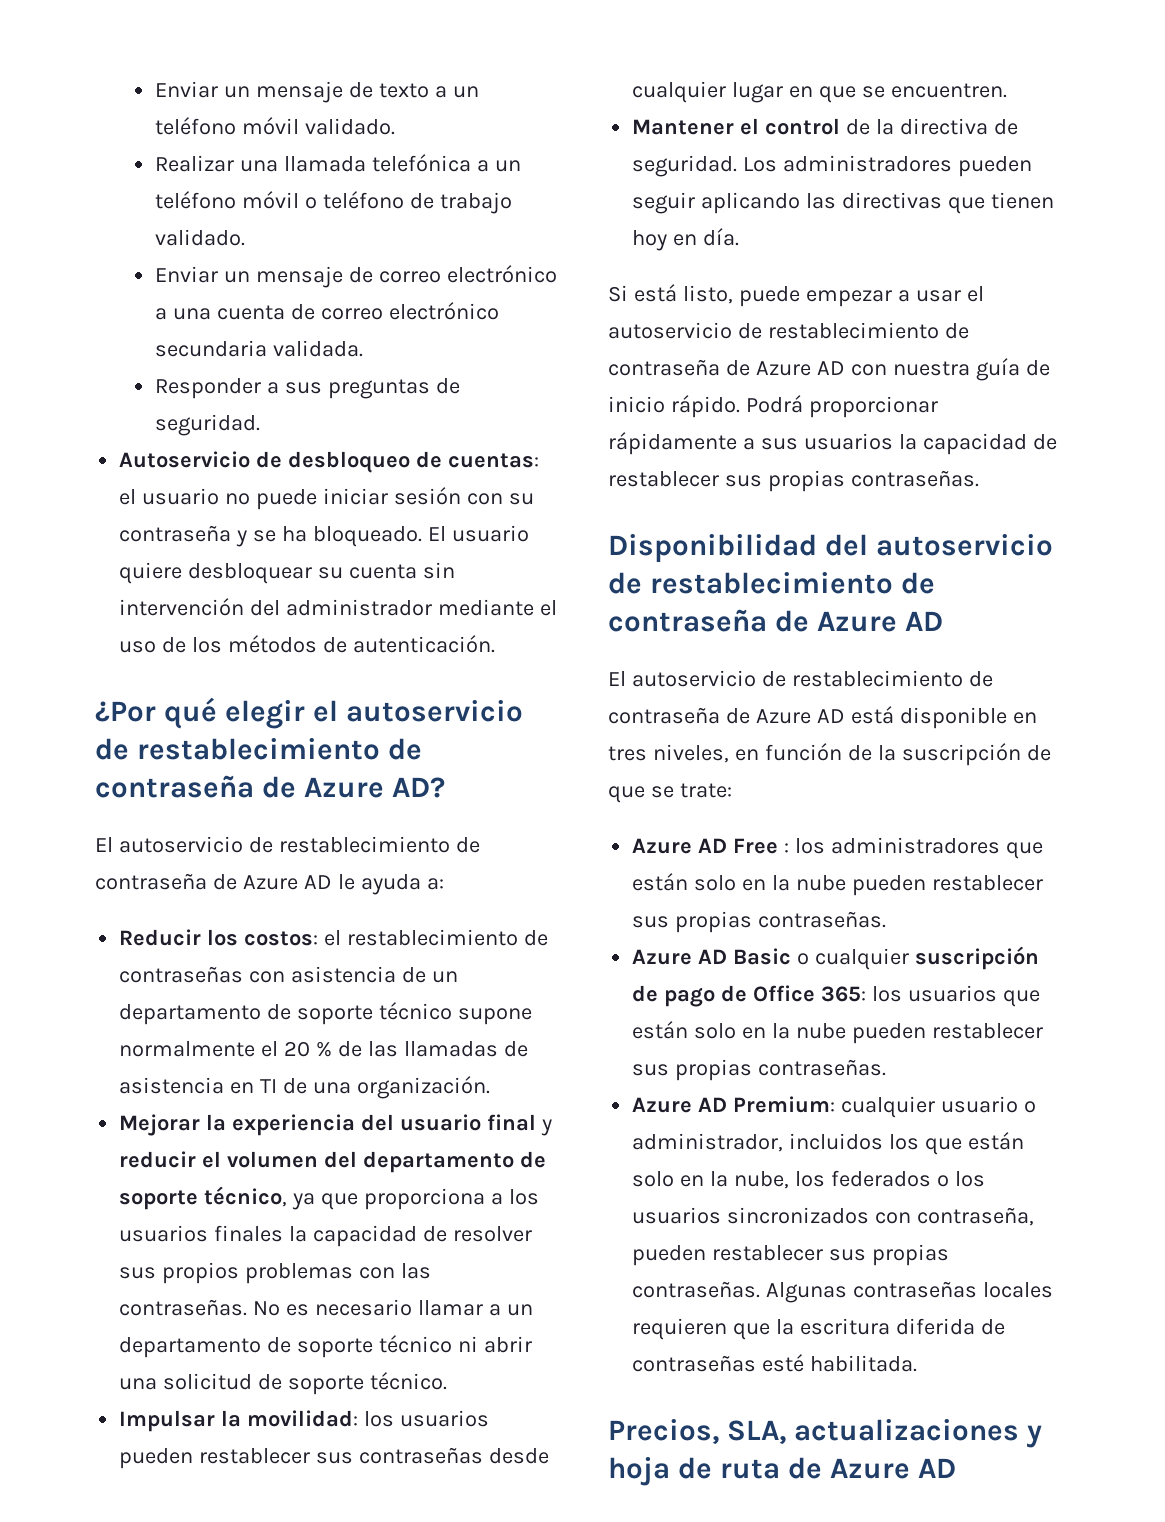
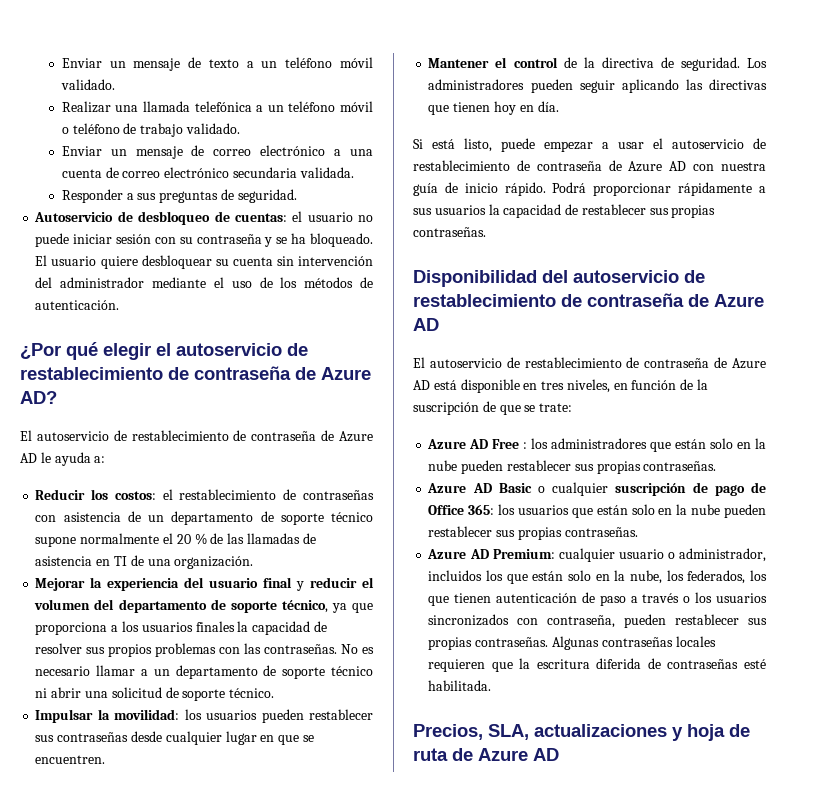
[830,1170,931,1187] federados -> [687,570,767,584] [428,592,680,606] federados, los que tienen autenticación de paso a través

